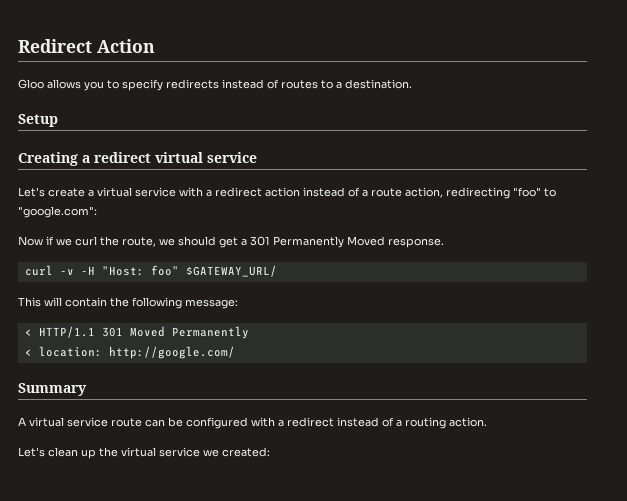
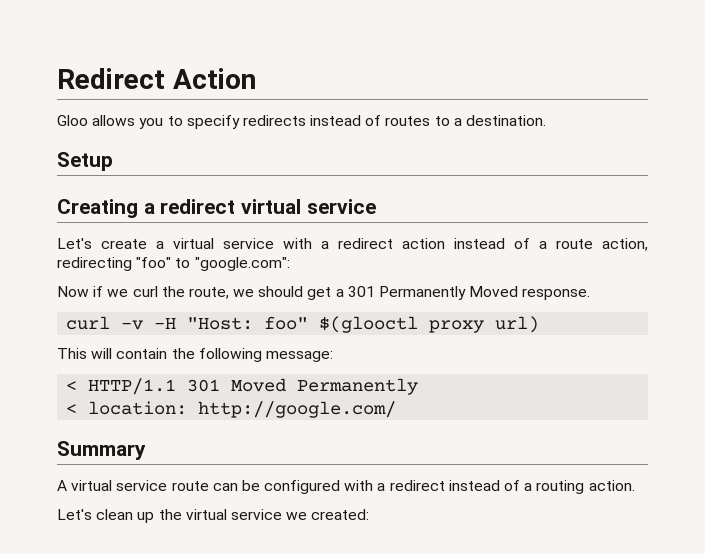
[185,265,277,277] $GATEWAY_URL/ -> [319,316,540,333] $(glooctl proxy url)

